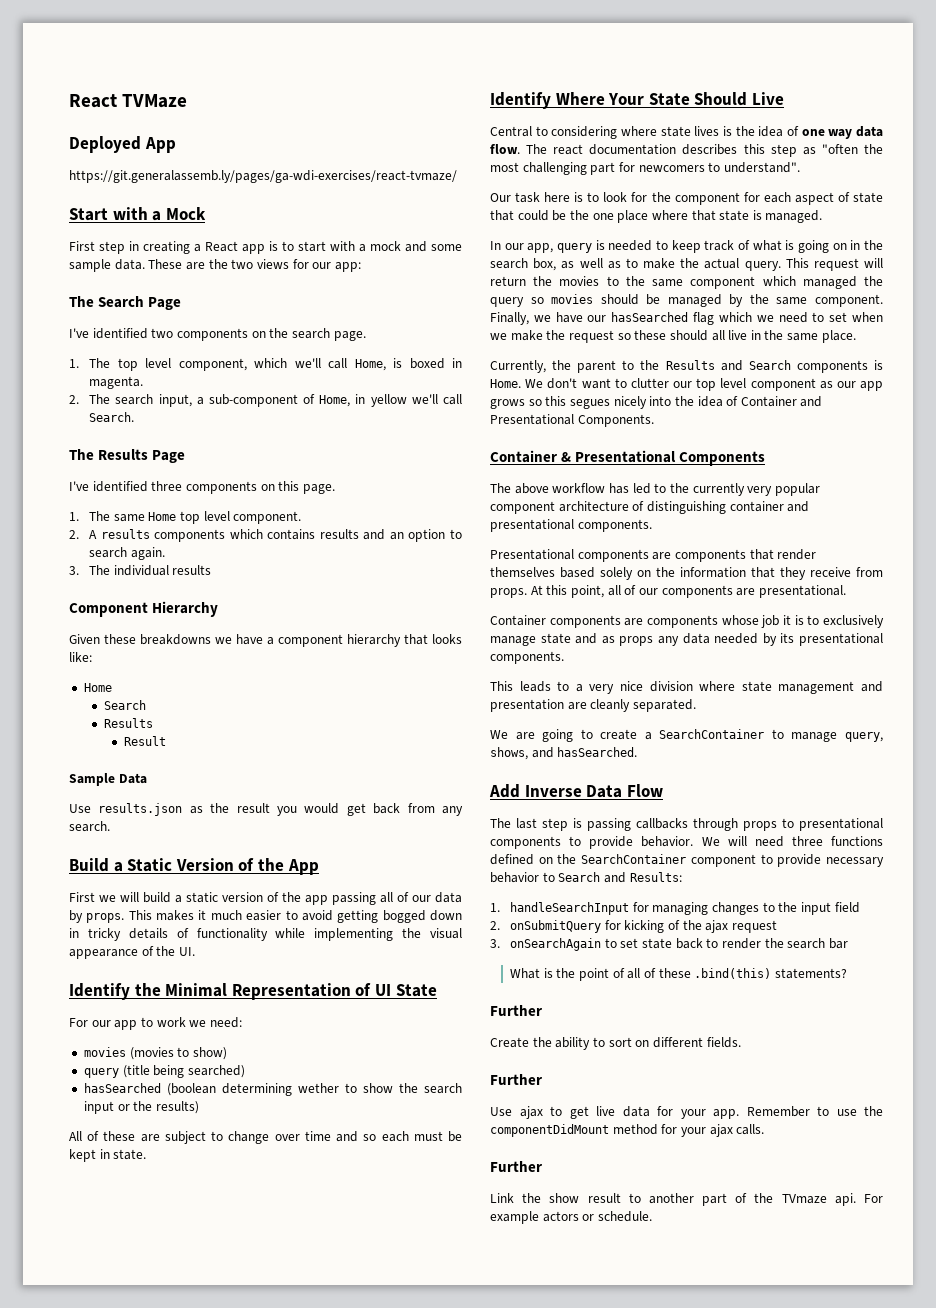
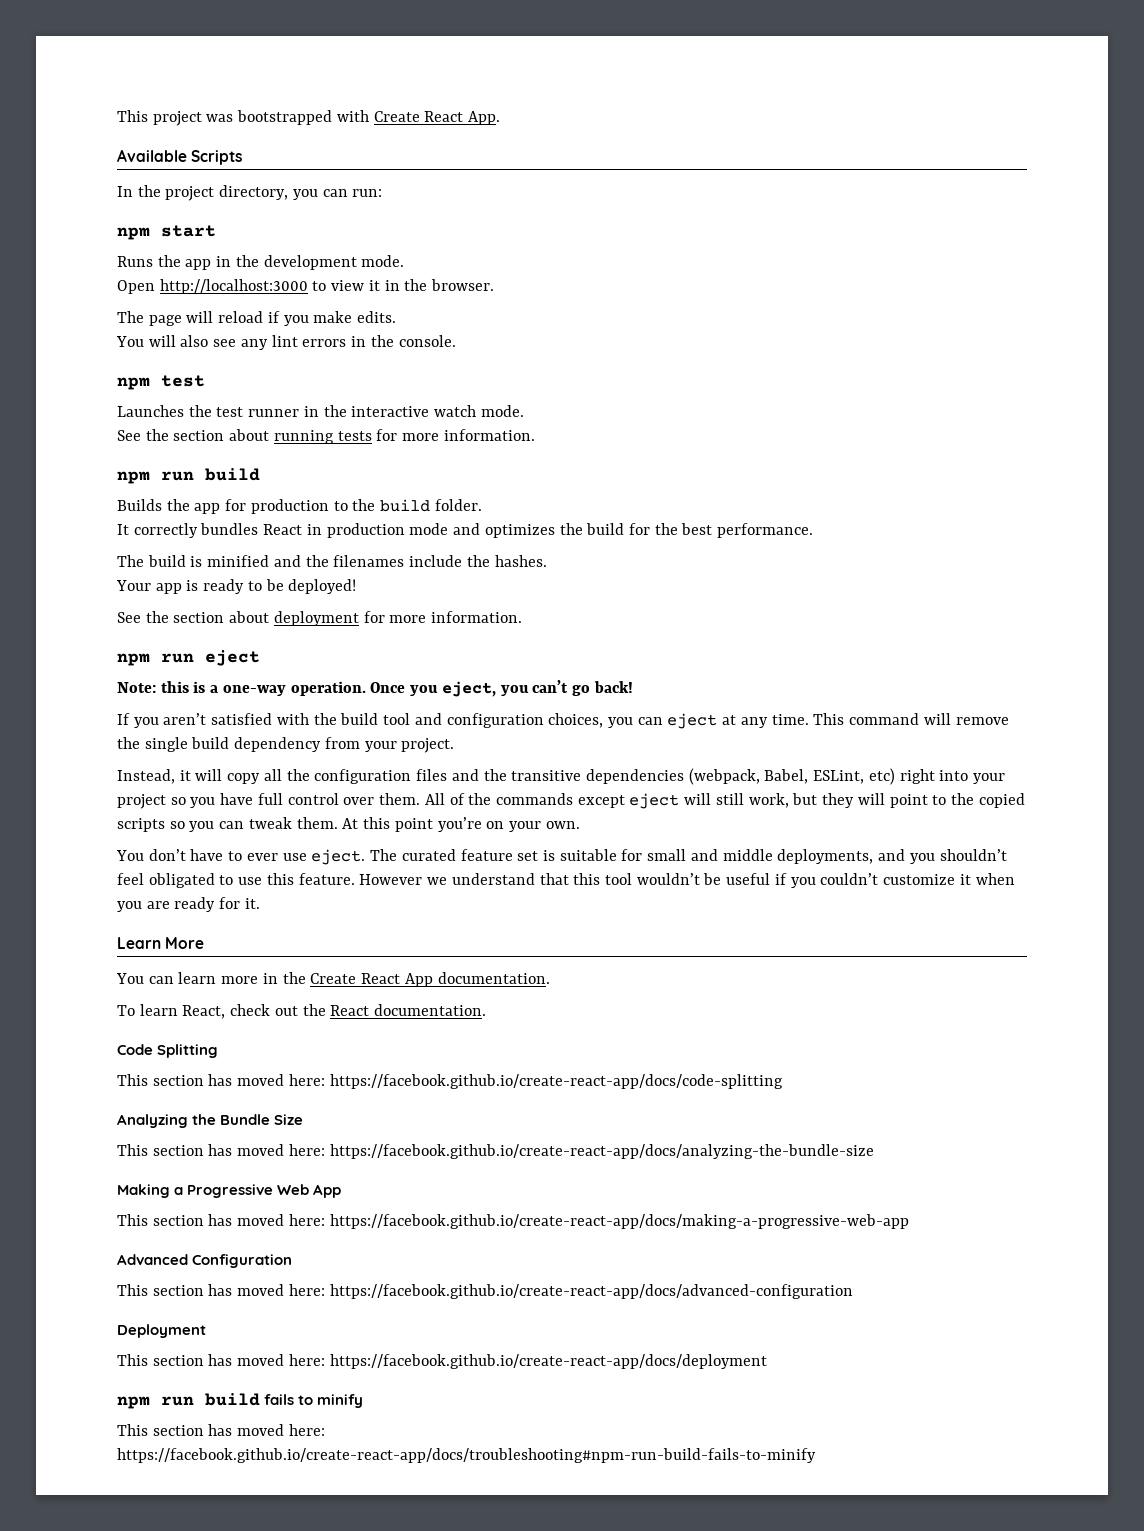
[69,94,188,108] [69,136,176,153] [69,170,457,183] [69,207,206,221] [69,241,462,254] [69,259,361,272] [69,296,182,310] [69,328,366,341] [69,358,462,371] [89,376,144,389] [69,394,462,407] [89,412,135,422] [69,449,186,463] [69,481,335,494] [69,511,302,524] [69,529,463,542] [89,547,165,560] [69,565,212,576] [69,601,219,617] [69,634,462,647] [69,652,92,662] [83,683,112,692] [104,700,147,710] [104,718,154,728] [124,736,167,746] [69,773,147,786] [69,803,463,816] [69,821,110,832] [69,858,319,875] [69,892,462,905] [69,910,463,923] [69,928,462,941] [69,946,195,959] [69,983,437,1000] [69,1017,242,1030] [83,1047,227,1060] [83,1065,245,1078] [83,1083,462,1096] [83,1101,199,1114] [69,1131,462,1144] [69,1149,147,1162] [490,92,784,109] [490,126,883,139] [490,144,883,157] [490,162,800,175] [490,192,883,205] [490,210,823,223] [490,240,884,253] [490,258,883,271] [490,276,883,289] [490,294,883,307] [490,312,883,325] [490,330,856,343] [490,360,883,373] [490,378,883,391] [490,396,823,409] [490,414,654,427] [490,450,766,466] [490,483,820,496] [490,501,810,514] [490,519,652,532] [490,549,817,562] [490,567,883,580] [490,585,846,598] [490,615,884,628] [490,633,883,646] [490,651,564,664] [490,681,883,694] [490,699,696,712] [490,729,883,742] [490,747,638,760] [489,784,663,798] [490,818,883,831] [490,836,883,849] [490,854,884,867] [490,872,682,883] [490,902,860,915] [490,920,778,933] [490,938,849,951] [510,968,848,981] [490,1005,542,1016] [490,1037,741,1050] [490,1074,542,1085] [490,1106,883,1119] [490,1124,765,1137] [490,1161,542,1172] [490,1193,883,1206] [490,1211,652,1224] React TVMaze // Deployed App // https://git.generalassemb.ly/pages/ga-wdi-exercises/react-tvmaze/ // Start with a Mock // First step in creating a React app is to start with a mock and some sample data. These are the two views for our app: // The Search Page // I've identified two components on the search page. // 1. The top level component, which we'll call Home, is boxed in magenta. // 2. The search input, a sub-component of Home, in yellow we'll call Search. // The Results Page // I've identified three components on this page. // 1. The same Home top level component. // 2. A results components which contains results and an option to search again. // 3. The individual results // Component Hierarchy // Given these breakdowns we have a component hierarchy that looks like: // Home // Search // Results // Result // Sample Data // Use results.json as the result you would get back from any search. // Build a Static Version of the App // First we will build a static version of the app passing all of our data by props. This makes it much easier to avoid getting bogged down in tricky details of functionality while implementing the visual appearance of the UI. // Identify the Minimal Representation of UI State // For our app to work we need: // movies (movies to show) // query (title being searched) // hasSearched (boolean determining wether to show the search input or the results) // All of these are subject to change over time and so each must be kept in state. // Identify Where Your State Should Live // Central to considering where state lives is the idea of one way data flow. The react documentation describes this step as "often the most challenging part for newcomers to understand". // Our task here is to look for the component for each aspect of state that could be the one place where that state is managed. // In our app, query is needed to keep track of what is going on in the search box, as well as to make the actual query. This request will return the movies to the same component which managed the query so movies should be managed by the same component. Finally, we have our hasSearched flag which we need to set when we make the request so these should all live in the same place. // Currently, the parent to the Results and Search components is Home. We don't want to clutter our top level component as our app grows so this segues nicely into the idea of Container and Presentational Components. // Container & Presentational Components // The above workflow has led to the currently very popular component architecture of distinguishing container and presentational components. // Presentational components are components that render themselves based solely on the information that they receive from props. At this point, all of our components are presentational. // Container components are components whose job it is to exclusively manage state and as props any data needed by its presentational components. // This leads to a very nice division where state management and presentation are cleanly separated. // We are going to create a SearchContainer to manage query, shows, and hasSearched. // Add Inverse Data Flow // The last step is passing callbacks through props to presentational components to provide behavior. We will need three functions defined on the SearchContainer component to provide necessary behavior to Search and Results: // 1. handleSearchInput for managing changes to the input field // 2. onSubmitQuery for kicking of the ajax request // 3. onSearchAgain to set state back to render the search bar // What is the point of all of these .bind(this) statements? // Further // Create the ability to sort on different fields. // Further // Use ajax to get live data for your app. Remember to use the componentDidMount method for your ajax calls. // Further // Link the show result to another part of the TVmaze api. For example actors or schedule. -> [117,110,501,126] [117,149,243,165] [117,185,383,201] [117,225,216,240] [117,255,405,270] [117,279,495,294] [117,311,397,326] [116,335,456,350] [117,375,205,390] [117,405,524,417] [117,429,535,444] [117,468,260,484] [117,499,482,514] [117,523,814,538] [117,555,547,567] [116,579,357,594] [117,611,523,626] [117,650,260,666] [117,680,633,697] [117,713,1009,729] [117,737,455,753] [117,768,1006,785] [117,793,1025,809] [117,817,580,832] [116,849,1007,865] [117,873,1015,888] [117,897,260,912] [117,937,205,949] [116,972,550,987] [117,1004,487,1019] [117,1044,219,1058] [117,1074,783,1089] [117,1114,304,1128] [117,1144,874,1159] [117,1184,342,1198] [117,1214,909,1229] [117,1254,293,1268] [117,1284,853,1299] [117,1324,206,1338] [117,1354,767,1369] [117,1393,364,1409] [117,1424,325,1436] [117,1448,816,1463] This project was bootstrapped with Create React App. // Available Scripts // In the project directory, you can run: // npm start // Runs the app in the development mode. // Open http://localhost:3000 to view it in the browser. // The page will reload if you make edits. // You will also see any lint errors in the console. // npm test // Launches the test runner in the interactive watch mode. // See the section about running tests for more information. // npm run build // Builds the app for production to the build folder. // It correctly bundles React in production mode and optimizes the build for the best performance. // The build is minified and the filenames include the hashes. // Your app is ready to be deployed! // See the section about deployment for more information. // npm run eject // Note: this is a one-way operation. Once you eject, you can’t go back! // If you aren’t satisfied with the build tool and configuration choices, you can eject at any time. This command will remove the single build dependency from your project. // Instead, it will copy all the configuration files and the transitive dependencies (webpack, Babel, ESLint, etc) right into your project so you have full control over them. All of the commands except eject will still work, but they will point to the copied scripts so you can tweak them. At this point you’re on your own. // You don’t have to ever use eject. The curated feature set is suitable for small and middle deployments, and you shouldn’t feel obligated to use this feature. However we understand that this tool wouldn’t be useful if you couldn’t customize it when you are ready for it. // Learn More // You can learn more in the Create React App documentation. // To learn React, check out the React documentation. // Code Splitting // This section has moved here: https://facebook.github.io/create-react-app/docs/code-splitting // Analyzing the Bundle Size // This section has moved here: https://facebook.github.io/create-react-app/docs/analyzing-the-bundle-size // Making a Progressive Web App // This section has moved here: https://facebook.github.io/create-react-app/docs/making-a-progressive-web-app // Advanced Configuration // This section has moved here: https://facebook.github.io/create-react-app/docs/advanced-configuration // Deployment // This section has moved here: https://facebook.github.io/create-react-app/docs/deployment // npm run build fails to minify // This section has moved here: https://facebook.github.io/create-react-app/docs/troubleshooting#npm-run-build-fails-to-minify

